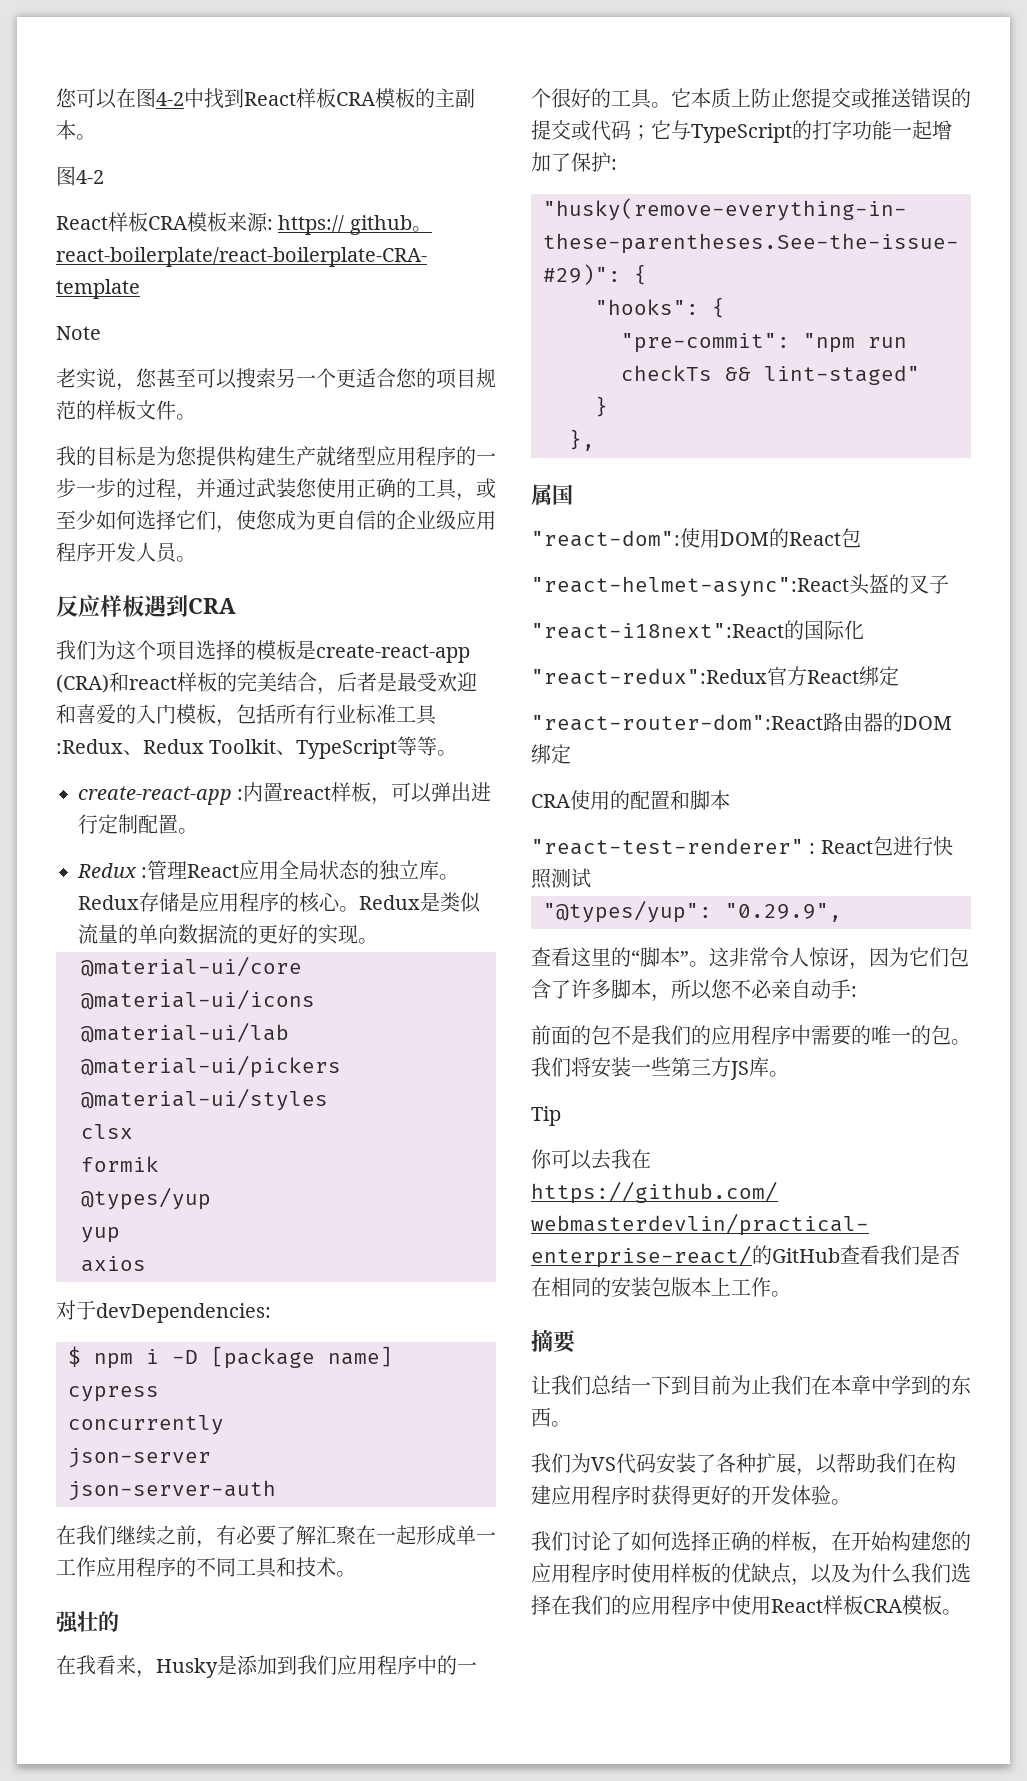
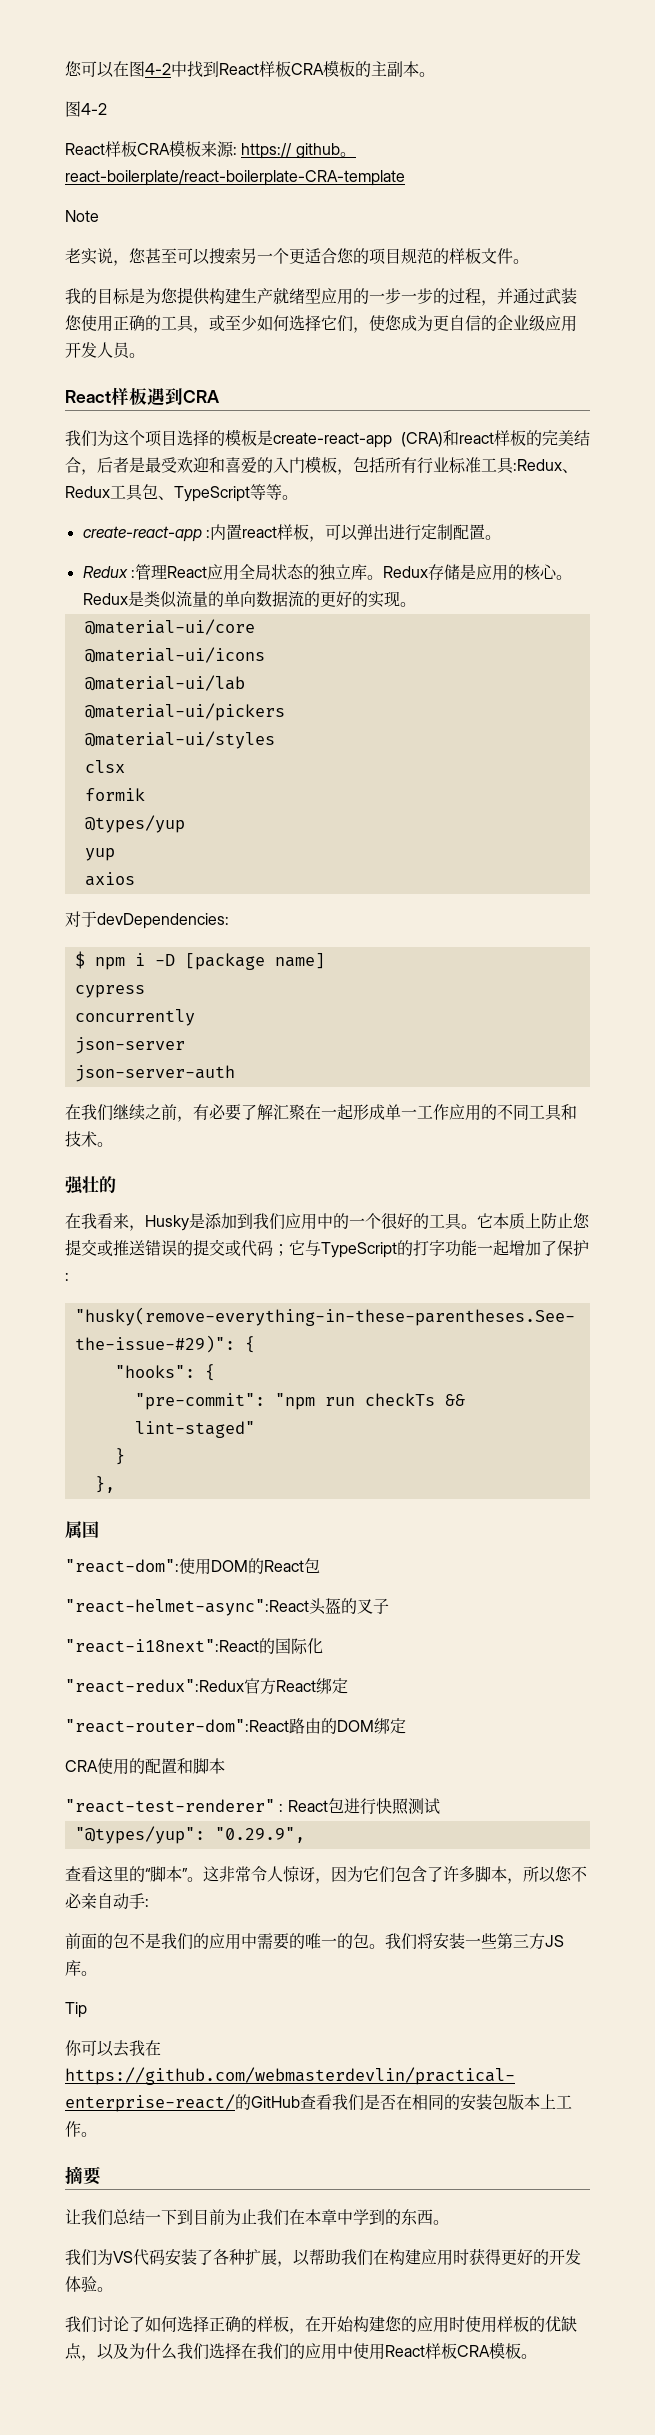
[416,446,456,466] 程序 -> (353, 296) none
[56,542,96,562] 程序 -> (577, 323) none
[56,595,100,617] 反应 -> [65,390,111,403] React
[209,739,277,754] Toolkit -> [110,484,158,501] 工具包
[239,892,279,912] 程序 -> (508, 572) none
[136,1557,176,1577] 程序 -> (481, 1112) none
[377,1655,417,1675] 程序 -> (317, 1221) none
[863,713,883,732] 器 -> (321, 1726) none
[751,1025,791,1045] 程序 -> (241, 1941) none
[591,1485,631,1505] 程序 -> (453, 2257) none
[571,1563,611,1583] 程序 -> (449, 2324) none
[671,1595,711,1615] 程序 -> (337, 2351) none

